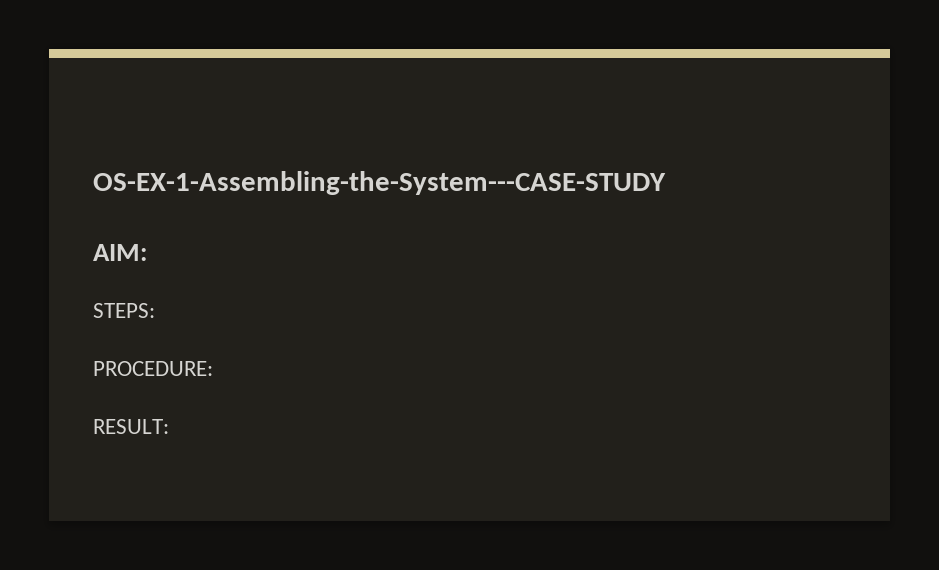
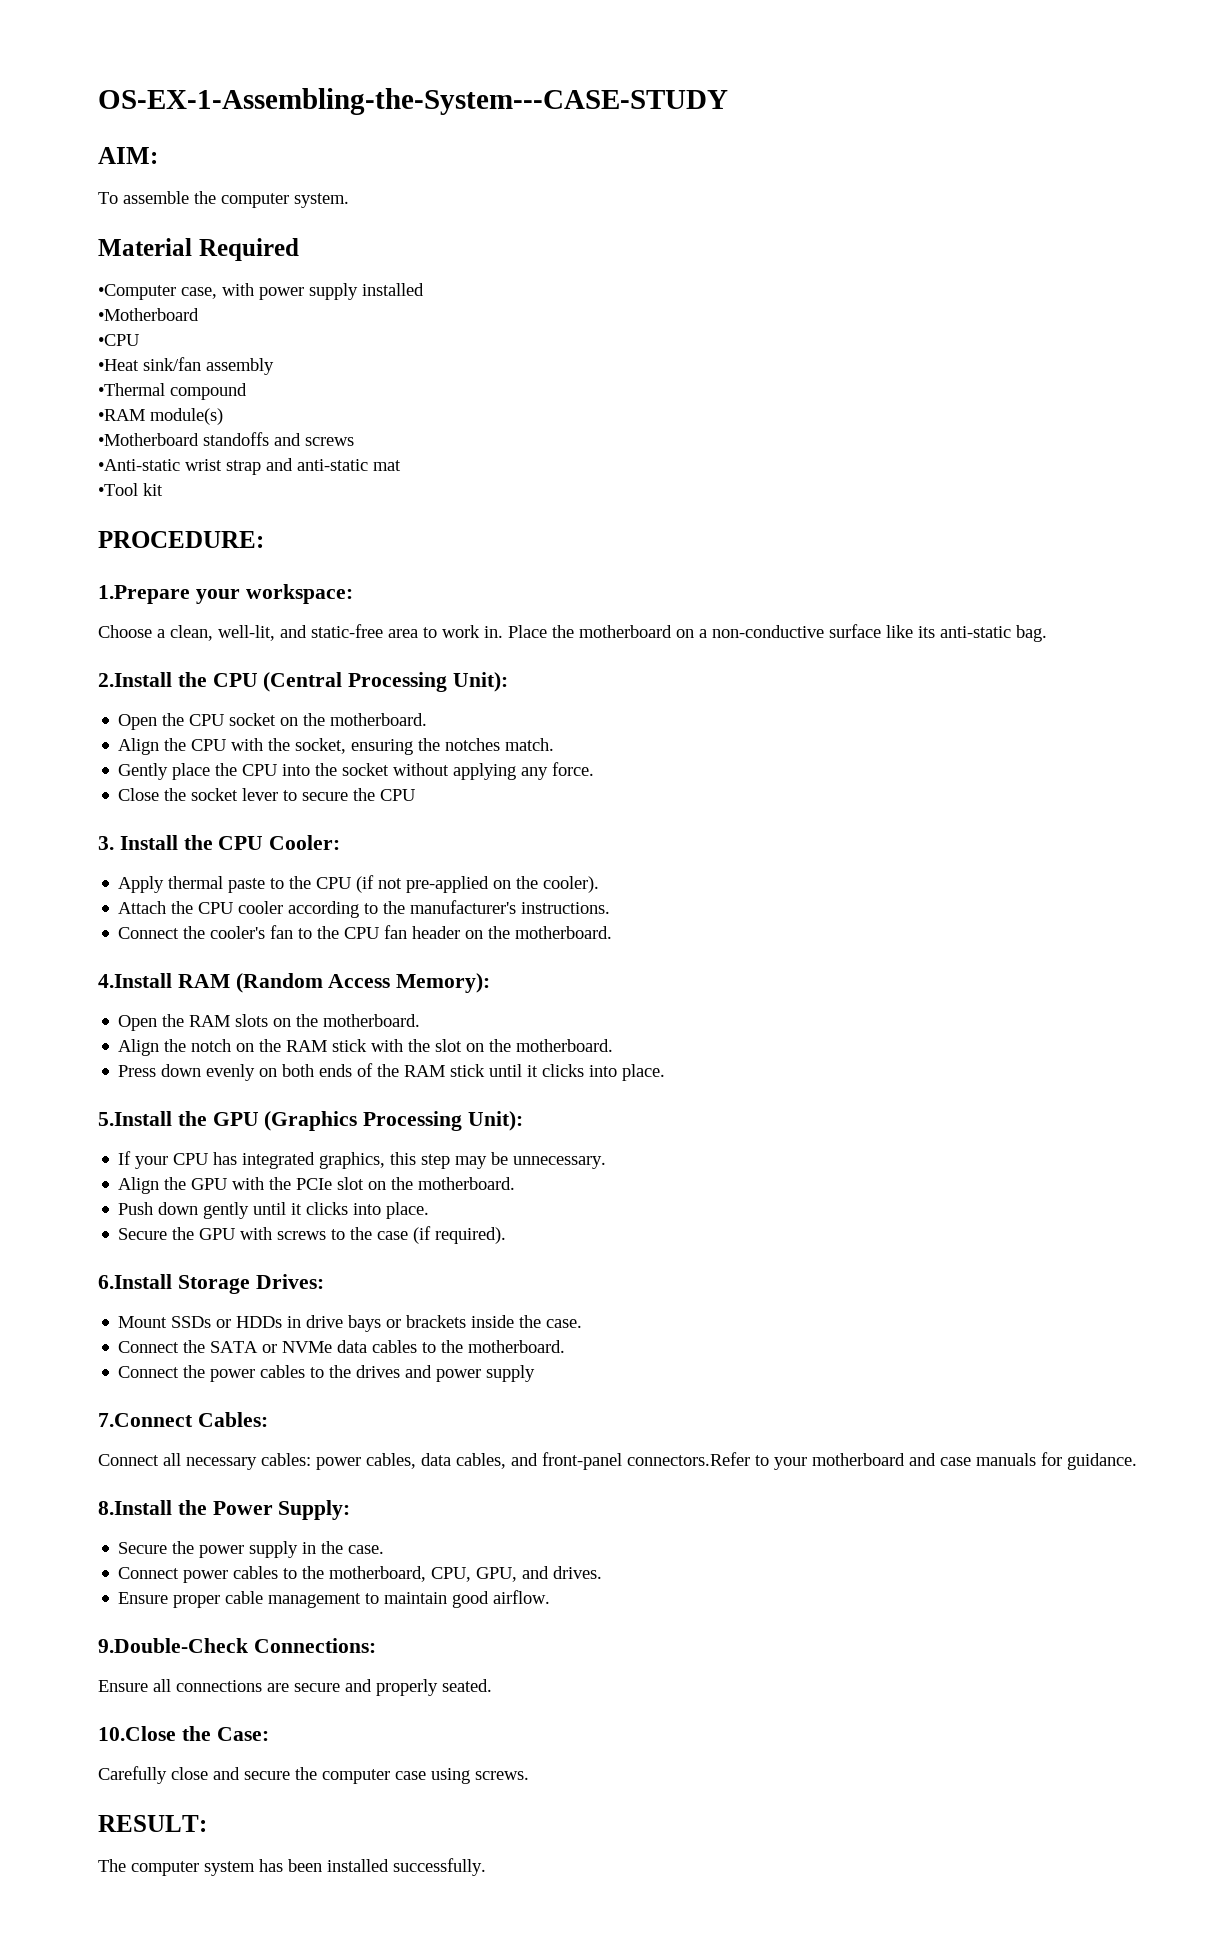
[93,303,155,318] [93,361,213,376] [93,419,169,434] STEPS: // PROCEDURE: // RESULT: -> [98,191,349,208] [98,238,299,261] [98,283,424,300] [98,308,199,321] [98,334,139,346] [98,357,274,375] [98,383,247,400] [98,408,223,425] [98,432,354,446] [98,458,401,475] [98,483,163,496] [98,531,264,548] [98,584,353,604] [98,624,1047,642] [98,672,509,692] [118,713,428,730] [118,738,555,755] [118,762,595,780] [118,788,416,801] [98,835,341,850] [118,875,600,893] [118,900,611,918] [118,925,613,939] [98,973,491,993] [118,1014,421,1031] [118,1039,614,1056] [118,1063,666,1081] [98,1111,524,1131] [118,1151,607,1169] [118,1177,516,1194] [118,1202,430,1219] [118,1226,507,1244] [98,1274,324,1294] [118,1315,583,1332] [118,1340,566,1353] [118,1365,536,1382] [98,1412,268,1427] [98,1452,1137,1470] [98,1500,351,1520] [118,1541,385,1558] [118,1566,603,1583] [118,1590,551,1608] [98,1638,376,1653] [98,1679,492,1696] [98,1726,269,1741] [98,1766,529,1784] [98,1815,207,1832] [98,1858,486,1876] To assemble the computer system. // Material Required // •Computer case, with power supply installed // •Motherboard // •CPU // •Heat sink/fan assembly // •Thermal compound // •RAM module(s) // •Motherboard standoffs and screws // •Anti‑static wrist strap and anti‑static mat // •Tool kit // PROCEDURE: // 1.Prepare your workspace: // Choose a clean, well-lit, and static-free area to work in. Place the motherboard on a non-conductive surface like its anti-static bag. // 2.Install the CPU (Central Processing Unit): // Open the CPU socket on the motherboard. // Align the CPU with the socket, ensuring the notches match. // Gently place the CPU into the socket without applying any force. // Close the socket lever to secure the CPU // 3. Install the CPU Cooler: // Apply thermal paste to the CPU (if not pre-applied on the cooler). // Attach the CPU cooler according to the manufacturer's instructions. // Connect the cooler's fan to the CPU fan header on the motherboard. // 4.Install RAM (Random Access Memory): // Open the RAM slots on the motherboard. // Align the notch on the RAM stick with the slot on the motherboard. // Press down evenly on both ends of the RAM stick until it clicks into place. // 5.Install the GPU (Graphics Processing Unit): // If your CPU has integrated graphics, this step may be unnecessary. // Align the GPU with the PCIe slot on the motherboard. // Push down gently until it clicks into place. // Secure the GPU with screws to the case (if required). // 6.Install Storage Drives: // Mount SSDs or HDDs in drive bays or brackets inside the case. // Connect the SATA or NVMe data cables to the motherboard. // Connect the power cables to the drives and power supply // 7.Connect Cables: // Connect all necessary cables: power cables, data cables, and front-panel connectors.Refer to your motherboard and case manuals for guidance. // 8.Install the Power Supply: // Secure the power supply in the case. // Connect power cables to the motherboard, CPU, GPU, and drives. // Ensure proper cable management to maintain good airflow. // 9.Double-Check Connections: // Ensure all connections are secure and properly seated. // 10.Close the Case: // Carefully close and secure the computer case using screws. // RESULT: // The computer system has been installed successfully.

